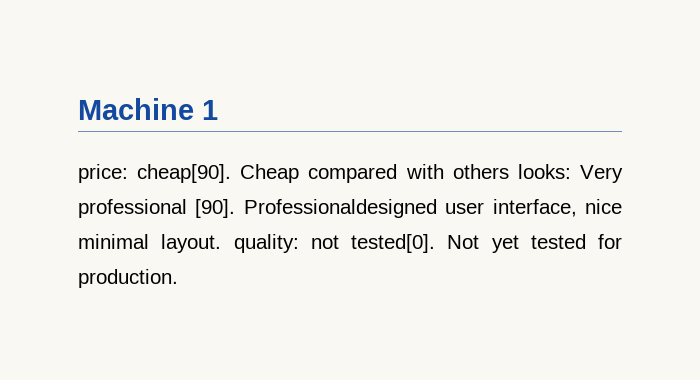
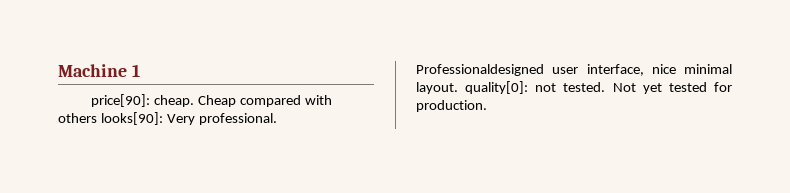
[78,164,232,183] price: cheap[90]. -> [91,94,195,107] price[90]: cheap.
[517,164,624,183] [78,199,236,218] looks: Very professional [90]. -> [100,112,277,125] looks[90]: Very professional.
[233,234,435,253] quality: not tested[0]. -> [465,81,606,94] quality[0]: not tested.

